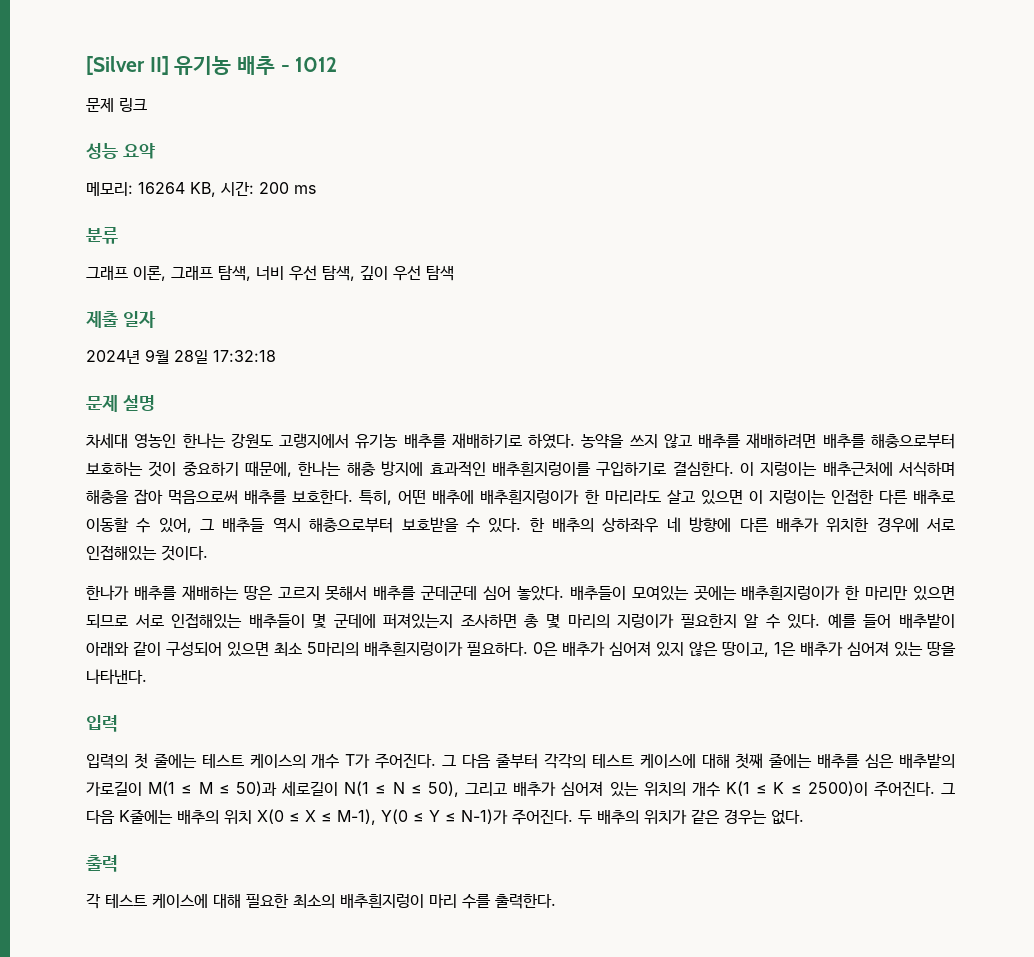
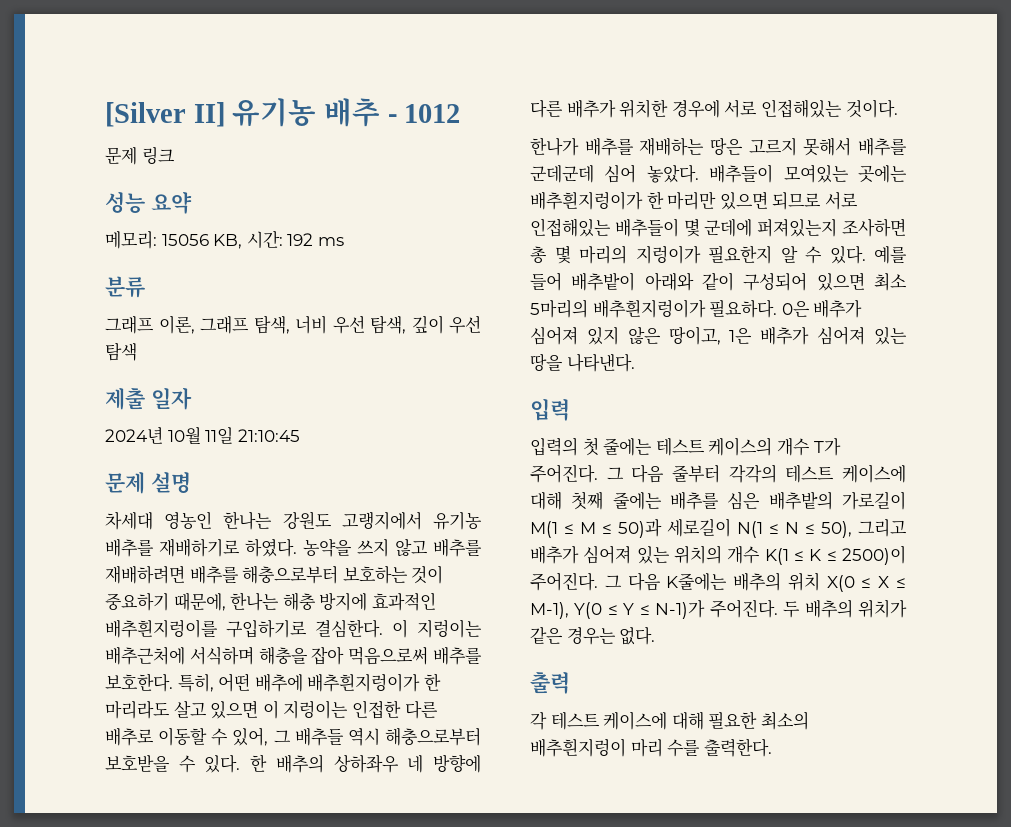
[138,182,185,194] 16264 -> [161,234,209,246] 15056
[259,182,289,194] 200 -> [287,233,314,246] 192
[145,349,276,364] 9월 28일 17:32:18 -> [167,427,300,444] 10월 11일 21:10:45

